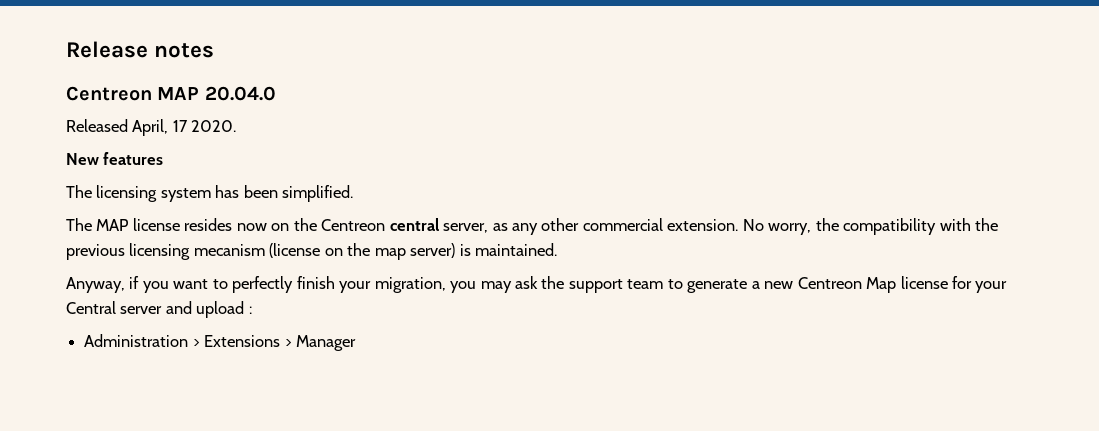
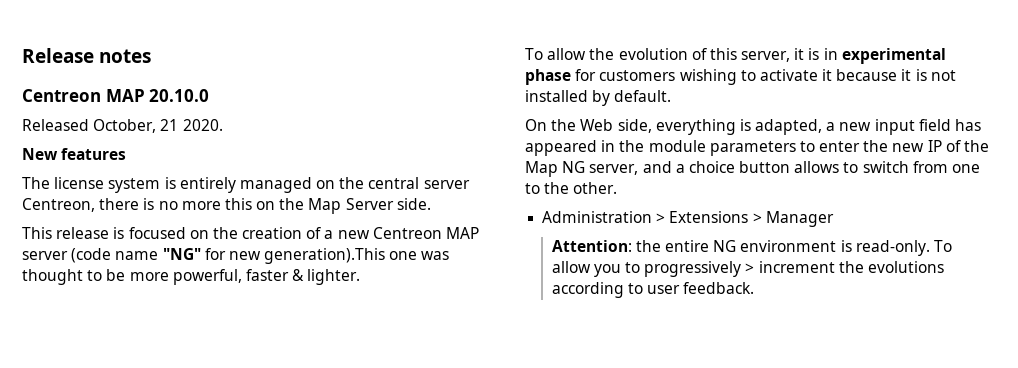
[204,86,276,101] 20.04.0 -> [149,89,210,102] 20.10.0
[132,119,188,136] April, 17 -> [93,119,179,133] October, 21
[96,185,354,202] [66,218,999,235] [66,243,558,260] [66,276,1008,293] [66,301,252,318] licensing system has been simplified. // The MAP license resides now on the Centreon central server, as any other commercial extension. No worry, the compatibility with the previous licensing mecanism (license on the map server) is maintained. // Anyway, if you want to perfectly finish your migration, you may ask the support team to generate a new Centreon Map license for your Central server and upload : -> [54,177,470,193] [22,198,431,214] [22,227,480,239] [22,248,450,264] [22,269,361,285] [525,48,946,64] [525,69,956,85] [525,90,672,106] [525,119,982,135] [525,140,990,156] [525,161,981,177] [525,182,618,194] license system is entirely managed on the central server Centreon, there is no more this on the Map Server side. // This release is focused on the creation of a new Centreon MAP server (code name "NG" for new generation).This one was thought to be more powerful, faster & lighter. // To allow the evolution of this server, it is in experimental phase for customers wishing to activate it because it is not installed by default. // On the Web side, everything is adapted, a new input field has appeared in the module parameters to enter the new IP of the Map NG server, and a choice button allows to switch from one to the other.
(356, 343) none -> [551,240,952,256] [551,261,944,277] [551,282,755,298] // Attention: the entire NG environment is read-only. To allow you to progressively > increment the evolutions according to user feedback.

